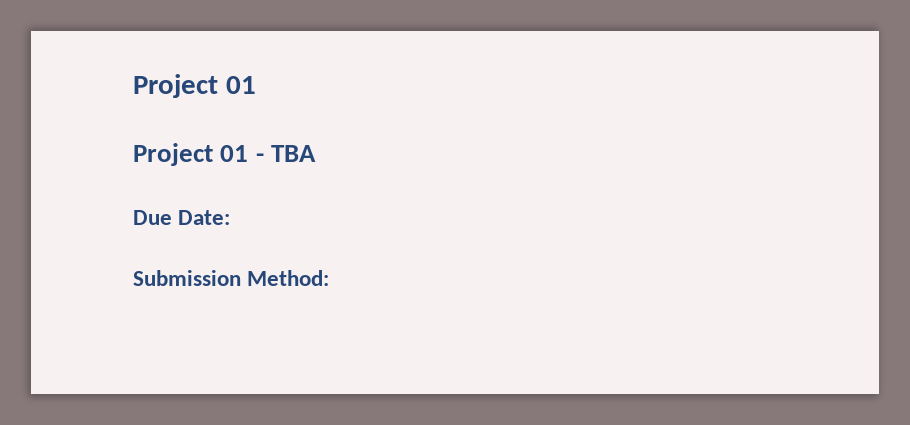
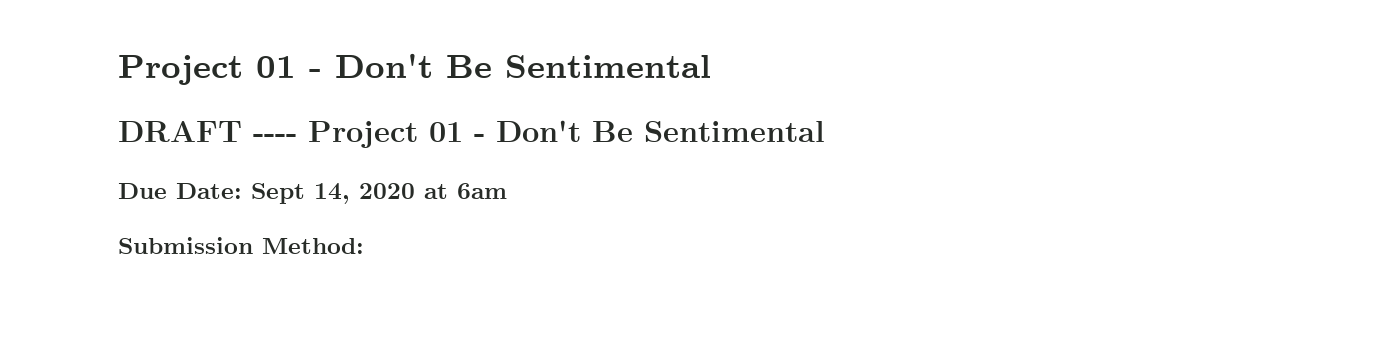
[133,74,256,98] [133,143,316,166] [133,210,231,225] Project 01 // Project 01 - TBA // Due Date: -> [118,53,711,85] [118,120,825,148] [118,183,507,204] Project 01 - Don't Be Sentimental // DRAFT ---- Project 01 - Don't Be Sentimental // Due Date: Sept 14, 2020 at 6am

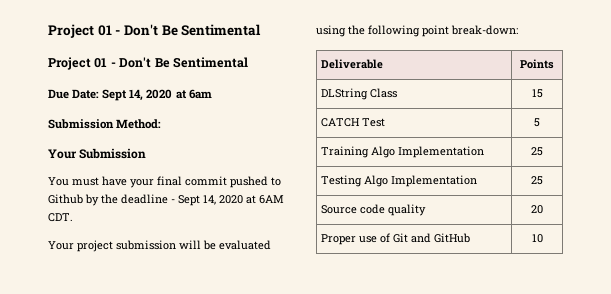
[118,53,711,85] [118,121,297,142] Project 01 - Don't Be Sentimental // DRAFT ---- -> [48,24,262,38] Project 01 - Don't Be Sentimental //
(364, 246) none -> [48,148,147,159] [48,176,281,188] [48,194,284,206] [48,213,73,222] [48,240,271,252] [316,25,518,37] [321,59,384,69] [520,59,554,69] [321,88,398,100] [531,89,543,98] [321,118,386,127] [534,118,540,127] [321,146,485,158] [531,147,543,156] [321,175,478,187] [531,176,543,185] [321,204,427,216] [531,205,543,214] [321,233,471,245] [531,234,543,243] // Your Submission // You must have your final commit pushed to Github by the deadline - Sept 14, 2020 at 6AM CDT. // Your project submission will be evaluated using the following point break-down: // Deliverable | Points // DLString Class | 15 // CATCH Test | 5 // Training Algo Implementation | 25 // Testing Algo Implementation | 25 // Source code quality | 20 // Proper use of Git and GitHub | 10

